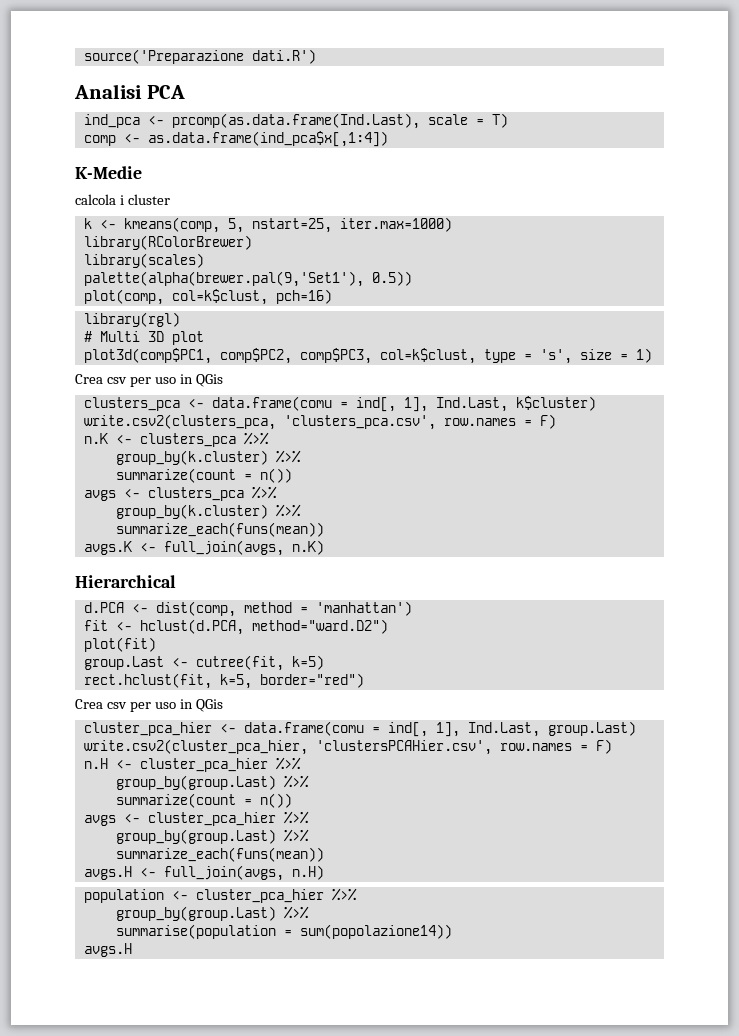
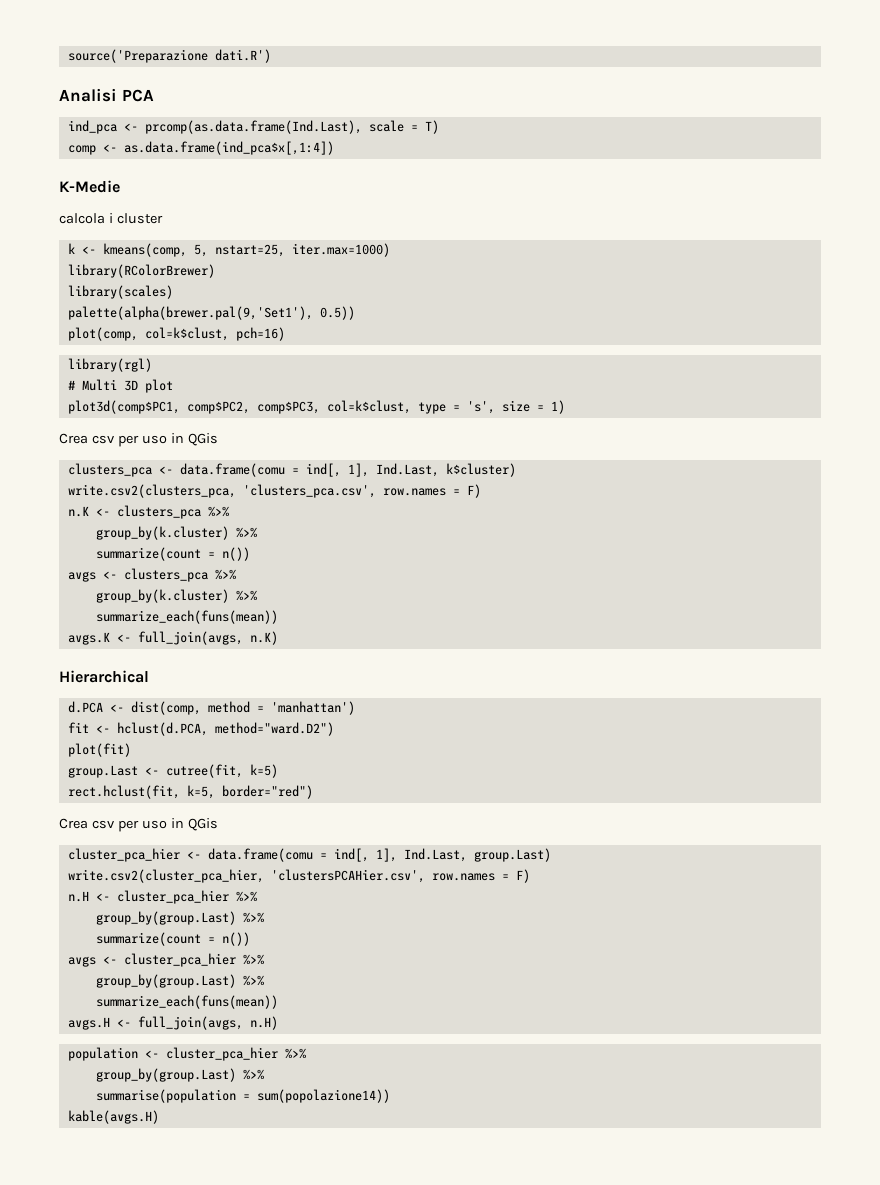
[83,943,132,957] avgs.H -> [67,1110,159,1124] kable(avgs.H)

